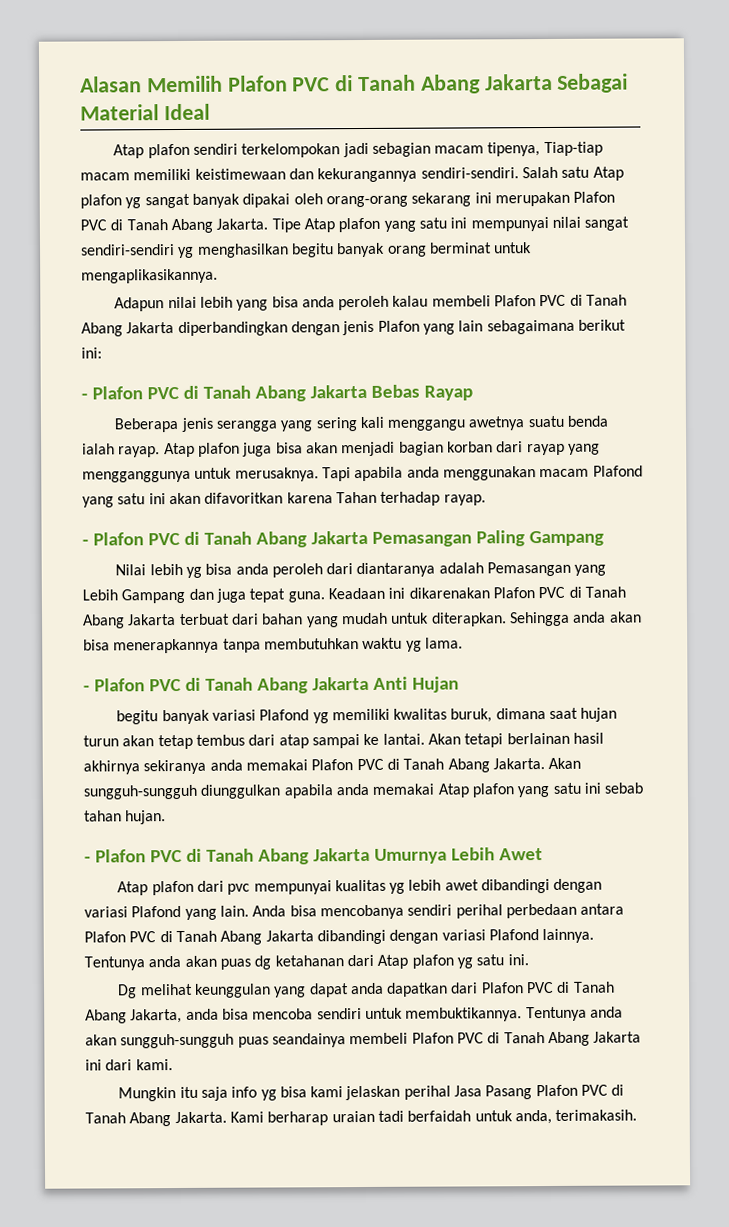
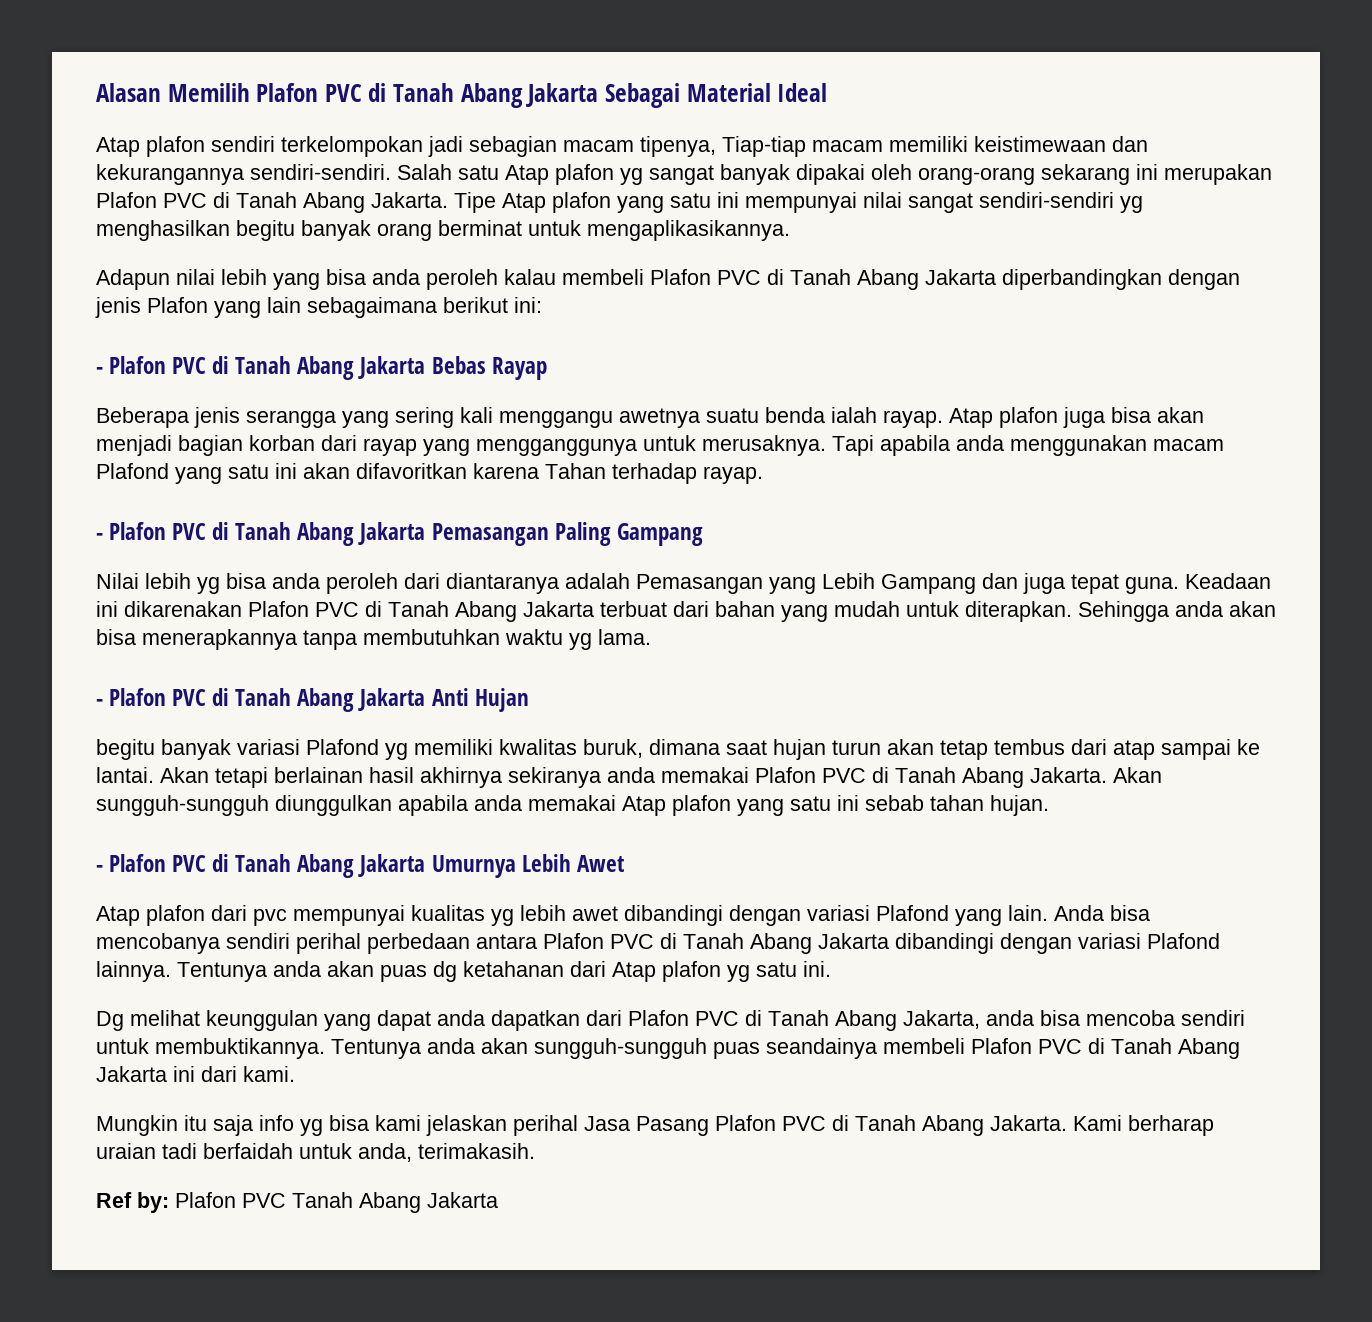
(638, 1115) none -> [96,1192,498,1213] // Ref by: Plafon PVC Tanah Abang Jakarta

